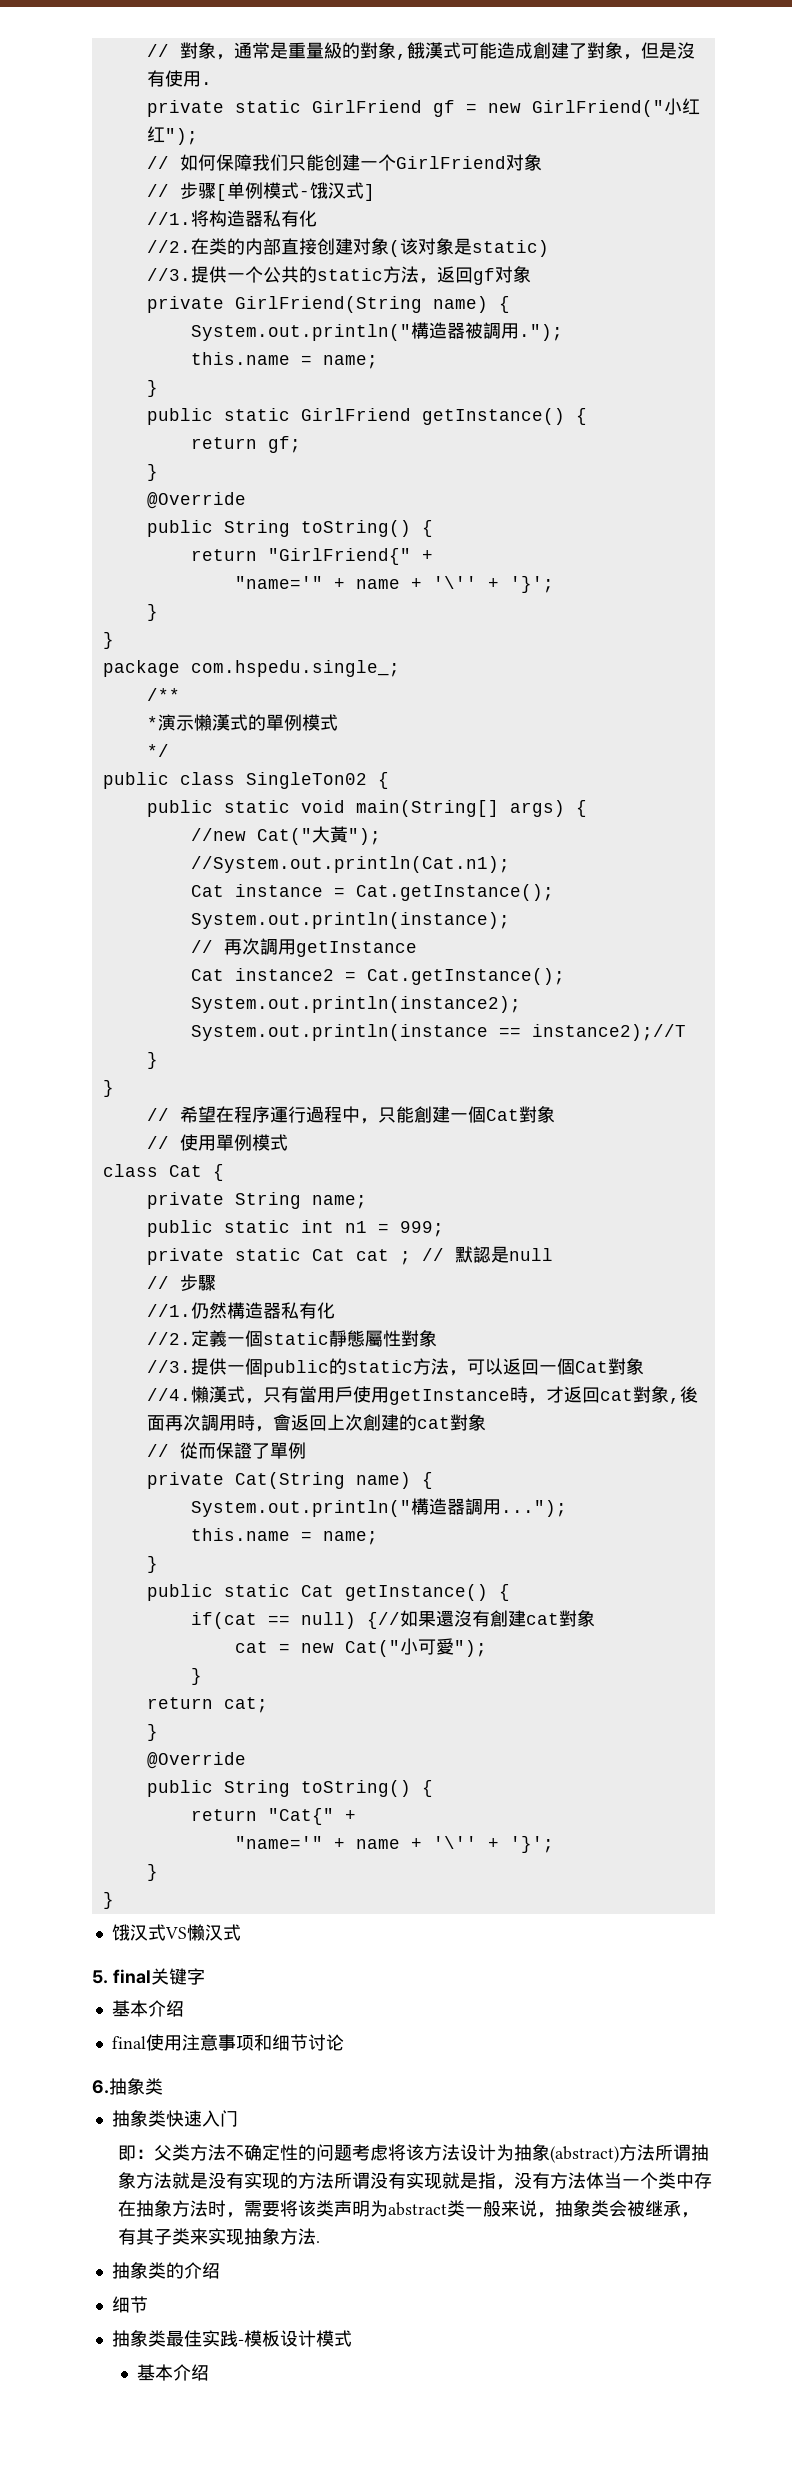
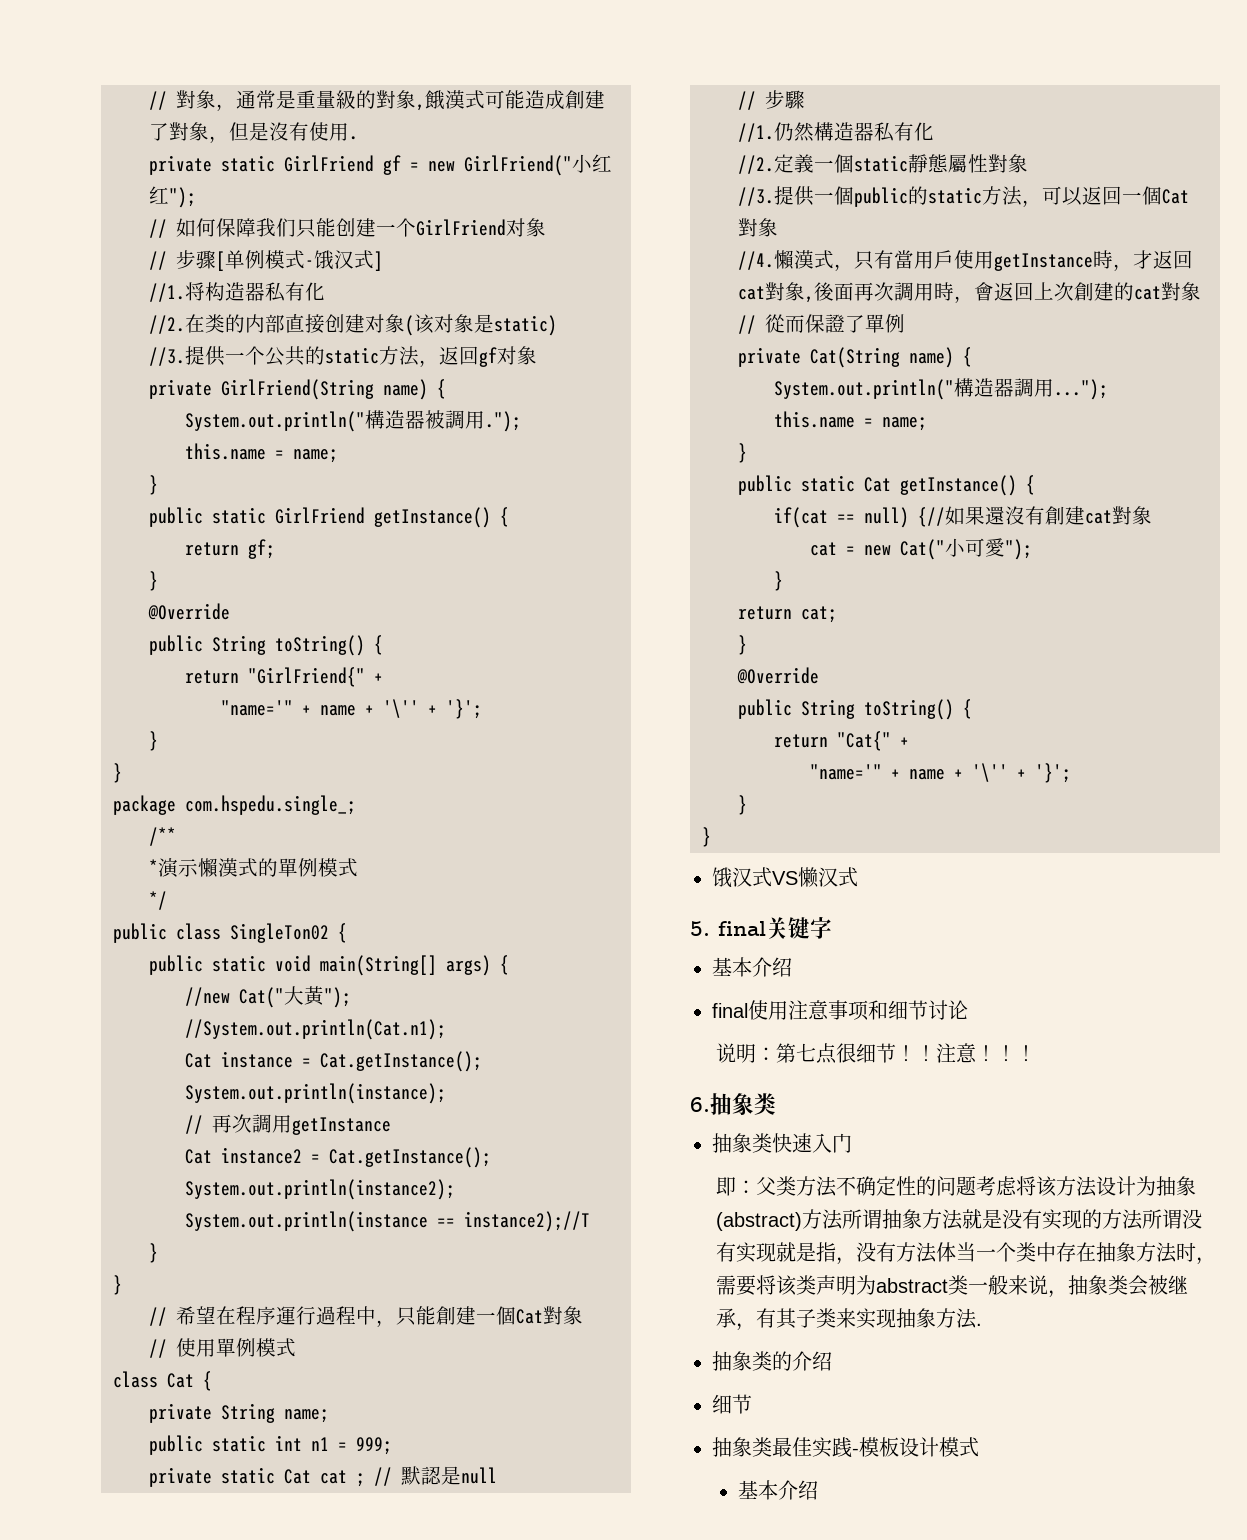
(344, 2042) none -> [715,1043,1036,1064] // 说明：第七点很细节！！注意！！！

